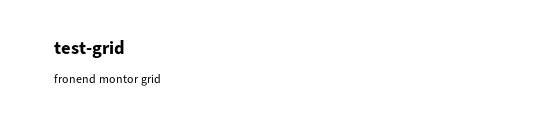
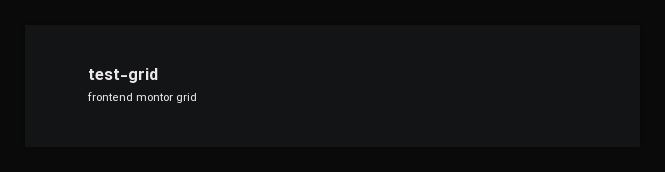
[54,74,96,84] fronend -> [87,92,133,101] frontend

